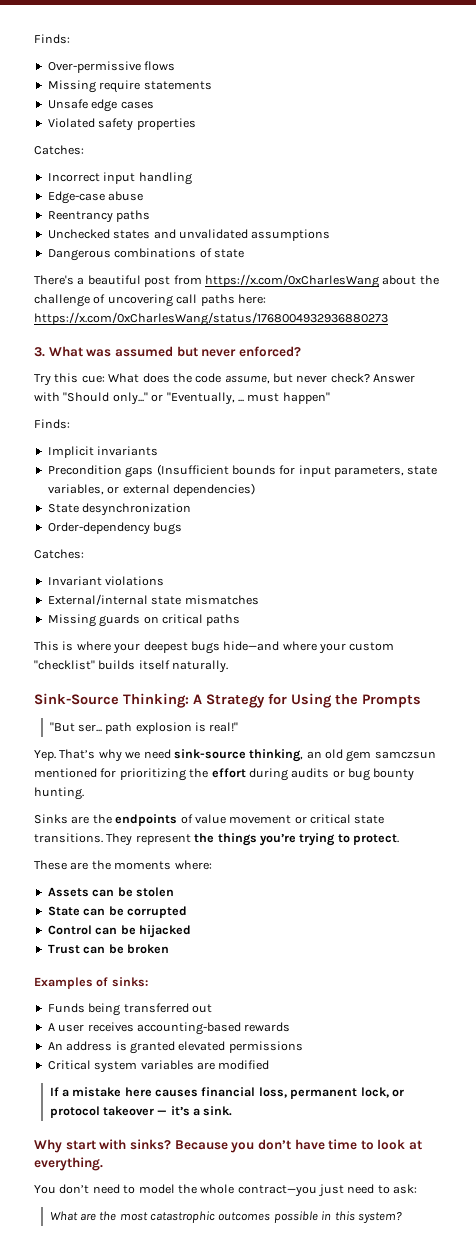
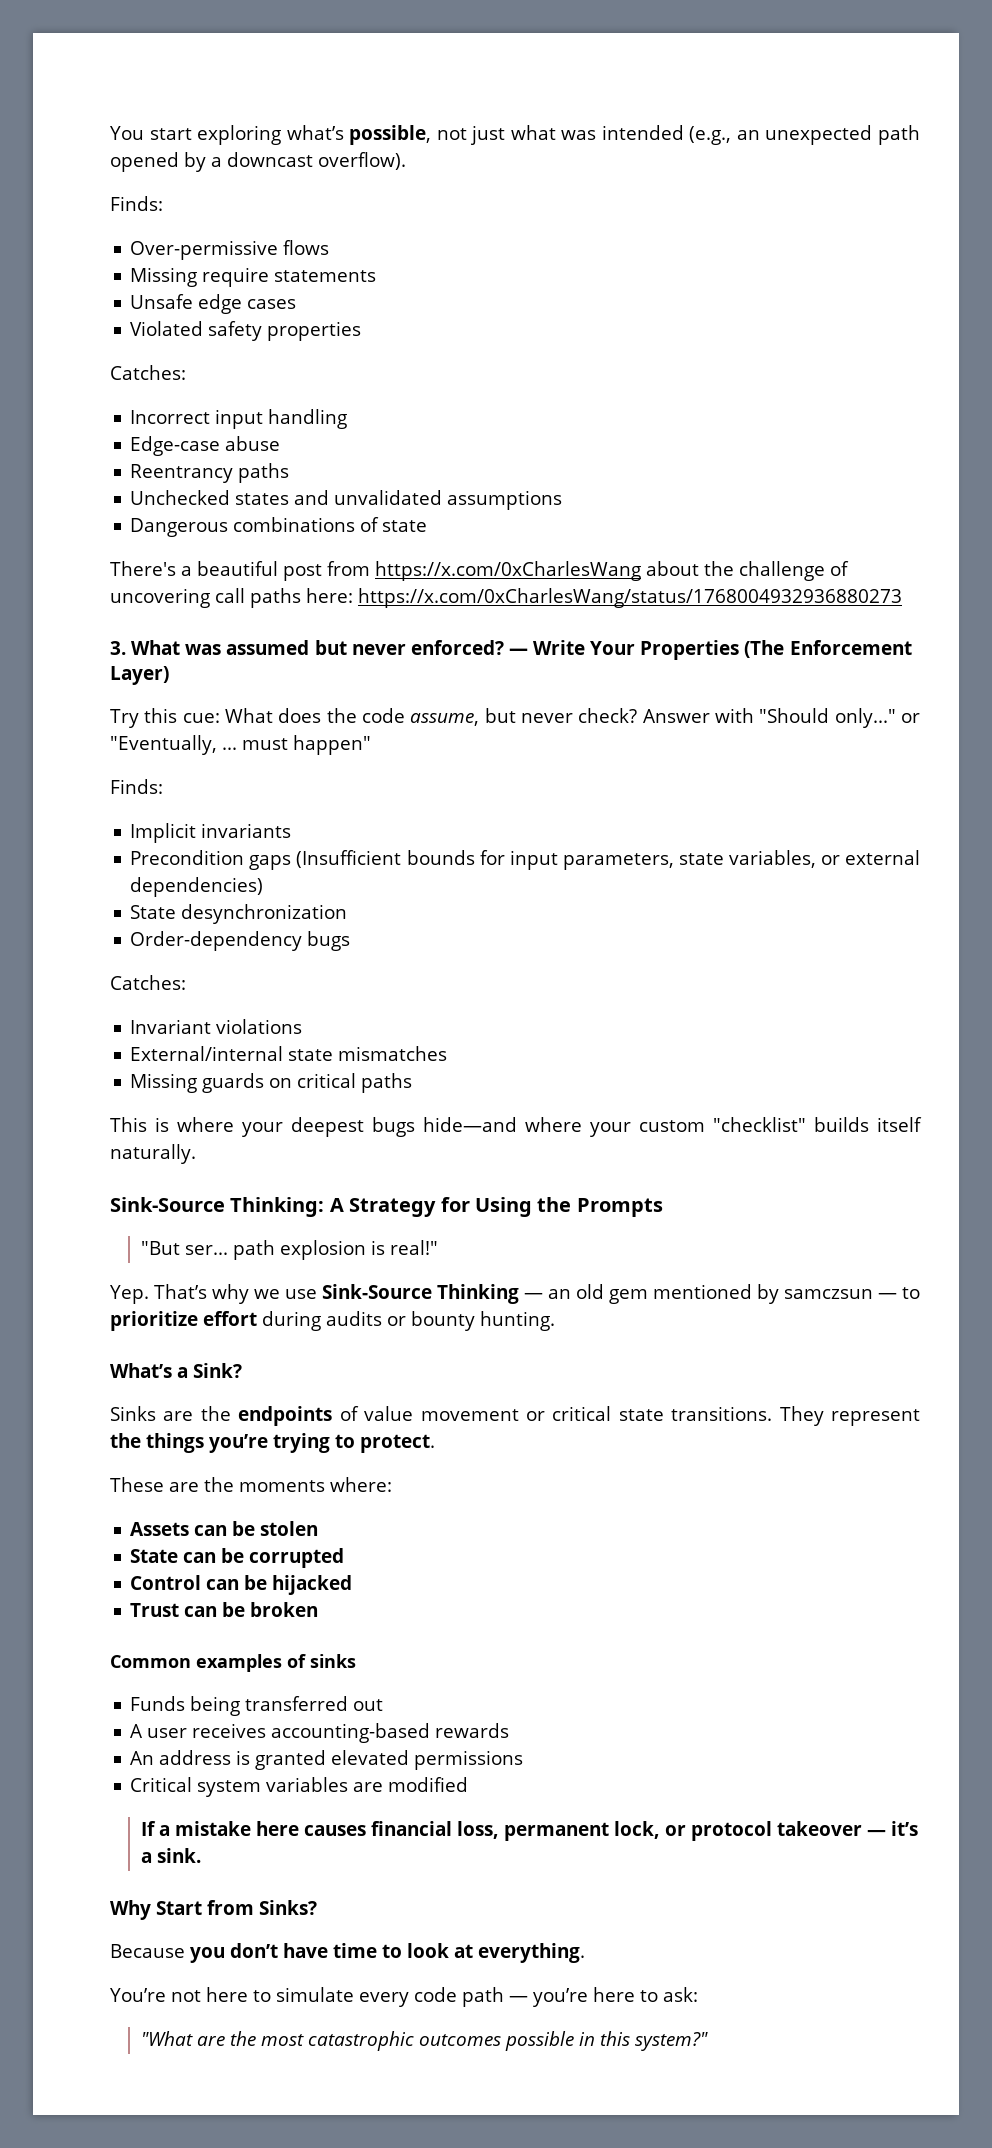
(34, 39) none -> [110,125,920,145] [110,152,406,172] You start exploring what’s possible, not just what was intended (e.g., an unexpected path opened by a downcast overflow). //
(301, 351) none -> [508,640,912,660] [110,666,169,685] — Write Your Properties (The Enforcement Layer)
[143,749,436,762] [34,768,209,781] need sink-source thinking, an old gem samczsun mentioned for prioritizing the -> [284,1284,920,1304] [110,1311,198,1331] use Sink-Source Thinking — an old gem mentioned by samczsun — to prioritize
[348,768,370,781] bug -> (406, 1321) none
(84, 793) none -> [110,1363,243,1378] // What’s a Sink?
[34,977,148,989] Examples of sinks: -> [110,1654,356,1672] Common examples of sinks
[65,1139,171,1150] start with sinks? -> [156,1900,318,1915] Start from Sinks? //
[34,1184,375,1197] You don’t need to model the whole contract—you just need -> [110,1987,635,2007] You’re not here to simulate every code path — you’re here
[49,1211,78,1221] What -> [140,2031,193,2046] "What
[357,1212,402,1224] system? -> [634,2032,708,2051] system?"

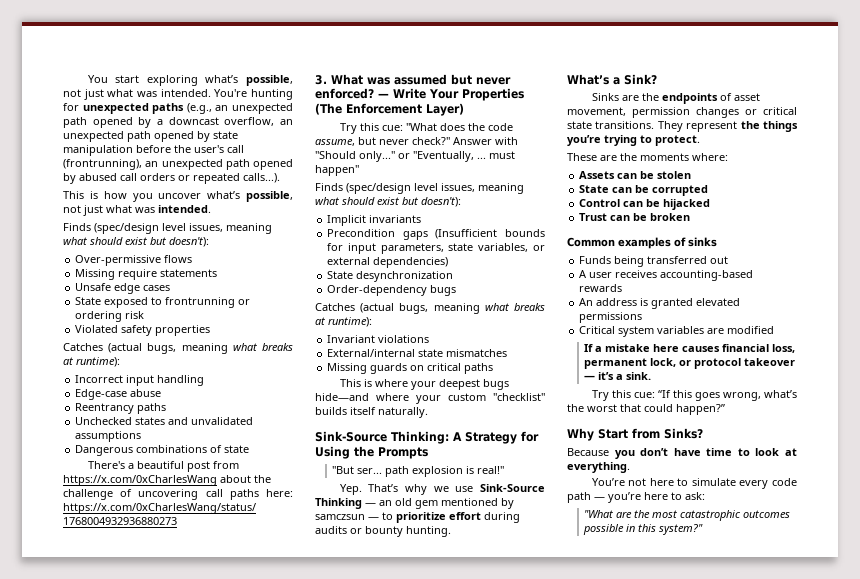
[601,125,684,140] intended -> [160,89,293,100] [63,103,185,114] intended. You're hunting for unexpected paths
[318,152,406,170] [110,196,163,211] overflow). // Finds: -> [224,117,293,126] [63,131,238,142] [63,145,244,156] [63,159,293,170] [63,173,280,184] [63,191,293,202] [63,205,211,216] [63,223,272,234] [63,237,209,247] overflow, an unexpected path opened by state manipulation before the user's call (frontrunning), an unexpected path opened by abused call orders or repeated calls...). // This is how you uncover what’s possible, not just what was intended. // Finds (spec/design level issues, meaning what should exist but doesn't):
[130,321,362,341] [110,365,186,380] Violated safety properties // Catches: -> [75,297,251,308] [75,311,145,322] [75,325,211,336] [63,343,293,354] [63,357,120,367] State exposed to frontrunning or ordering risk // Violated safety properties // Catches (actual bugs, meaning what breaks at runtime):
[224,708,273,723] What -> [405,123,437,131] "What
[578,708,638,723] check? -> [412,137,450,145] check?"
[110,779,163,794] Finds: -> [315,183,524,194] [315,197,461,207] Finds (spec/design level issues, meaning what should exist but doesn't):
[110,975,186,990] Catches: -> [315,303,545,314] [315,317,372,327] Catches (actual bugs, meaning what breaks at runtime):
[364,1406,519,1421] value movement -> [733,93,760,101] [567,107,739,118] asset movement, permission changes
(201, 1855) none -> [591,390,797,401] [567,404,725,415] // Try this cue: “If this goes wrong, what’s the worst that could happen?”

